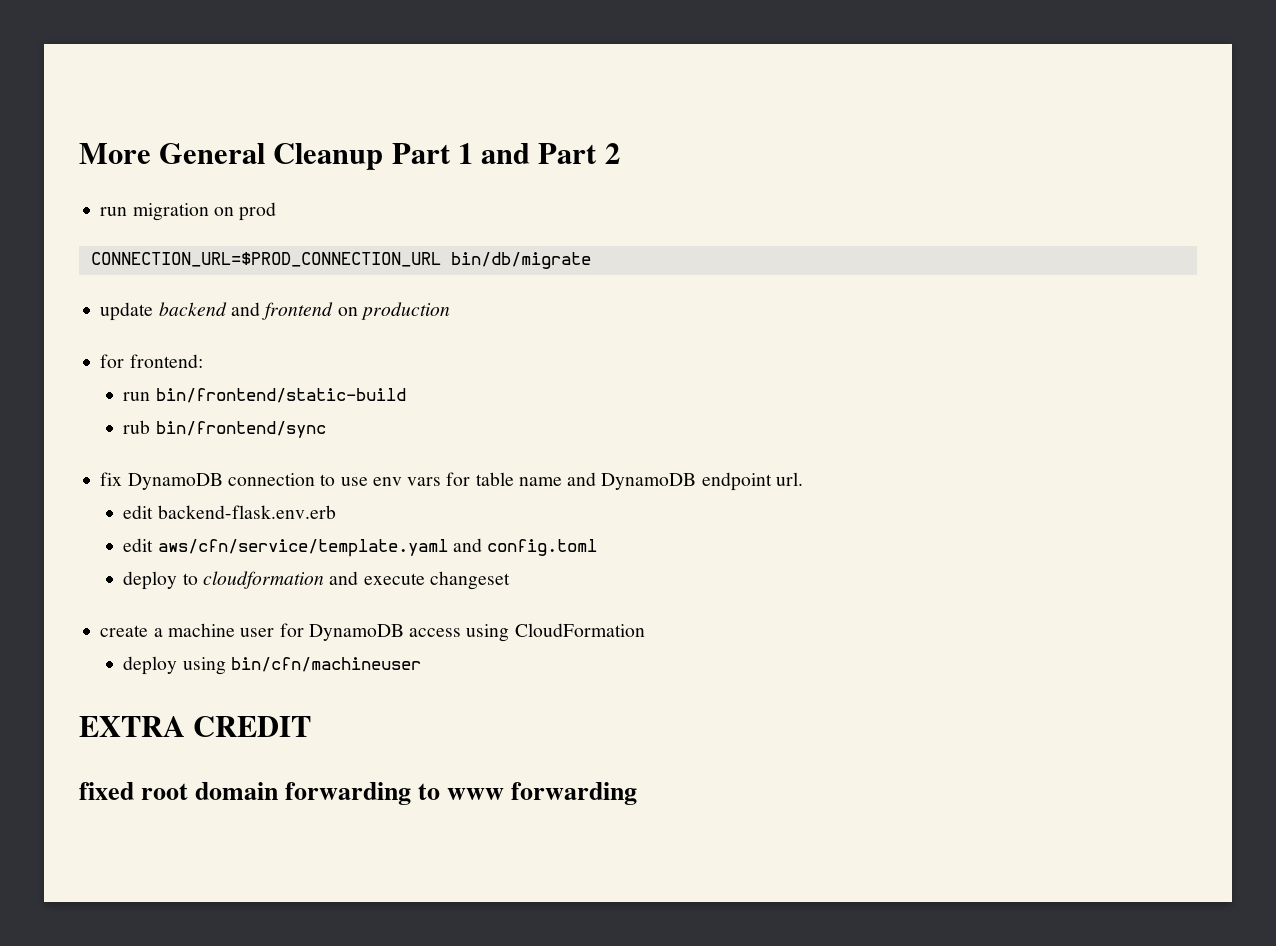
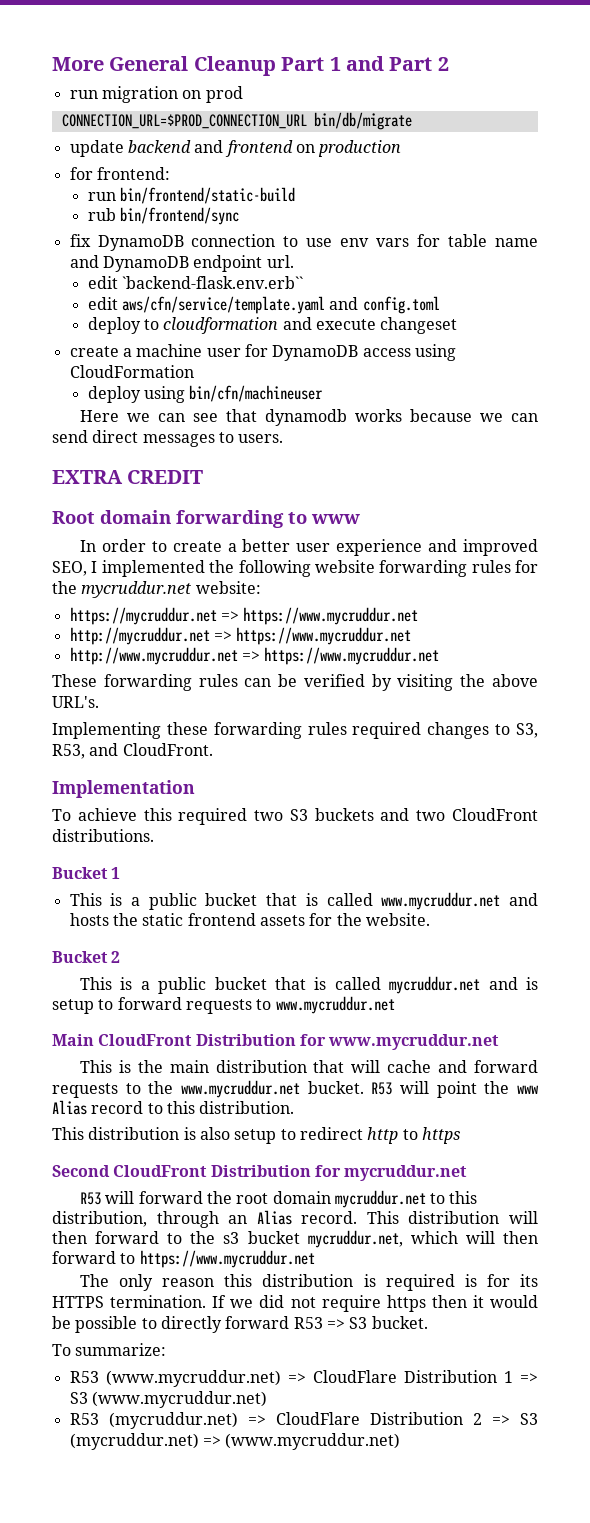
[157,505,336,519] backend-flask.env.erb -> [122,276,304,289] `backend-flask.env.erb``
(422, 664) none -> [79,409,539,426] [52,430,284,447] // Here we can see that dynamodb works because we can send direct messages to users.
[79,782,189,800] fixed root -> [52,511,95,524] Root
[511,782,638,805] forwarding -> [79,539,538,556] [52,560,538,577] [52,581,261,598] [69,607,419,625] [69,627,412,645] [69,647,440,665] [52,674,538,691] [52,696,99,708] [52,722,538,739] [52,743,213,759] [52,780,195,798] [52,808,538,825] [52,829,154,842] [52,867,121,879] [69,892,538,910] [69,913,430,926] [52,951,121,963] [79,976,538,994] [52,996,395,1014] [52,1034,500,1050] [79,1060,538,1073] [52,1080,539,1098] [52,1100,295,1115] [52,1127,460,1144] [52,1165,468,1181] [79,1190,478,1208] [52,1210,538,1228] [52,1230,538,1248] [52,1250,315,1268] [79,1274,538,1291] [52,1295,539,1312] [52,1316,428,1333] [52,1343,167,1356] [69,1370,538,1387] [69,1391,267,1408] [69,1412,538,1429] [69,1433,401,1450] // In order to create a better user experience and improved SEO, I implemented the following website forwarding rules for the mycruddur.net website: // https://mycruddur.net => https://www.mycruddur.net // http://mycruddur.net => https://www.mycruddur.net // http://www.mycruddur.net => https://www.mycruddur.net // These forwarding rules can be verified by visiting the above URL's. // Implementing these forwarding rules required changes to S3, R53, and CloudFront. // Implementation // To achieve this required two S3 buckets and two CloudFront distributions. // Bucket 1 // This is a public bucket that is called www.mycruddur.net and hosts the static frontend assets for the website. // Bucket 2 // This is a public bucket that is called mycruddur.net and is setup to forward requests to www.mycruddur.net // Main CloudFront Distribution for www.mycruddur.net // This is the main distribution that will cache and forward requests to the www.mycruddur.net bucket. R53 will point the www Alias record to this distribution. // This distribution is also setup to redirect http to https // Second CloudFront Distribution for mycruddur.net // R53 will forward the root domain mycruddur.net to this distribution, through an Alias record. This distribution will then forward to the s3 bucket mycruddur.net, which will then forward to https://www.mycruddur.net // The only reason this distribution is required is for its HTTPS termination. If we did not require https then it would be possible to directly forward R53 => S3 bucket. // To summarize: // R53 (www.mycruddur.net) => CloudFlare Distribution 1 => S3 (www.mycruddur.net) // R53 (mycruddur.net) => CloudFlare Distribution 2 => S3 (mycruddur.net) => (www.mycruddur.net)

